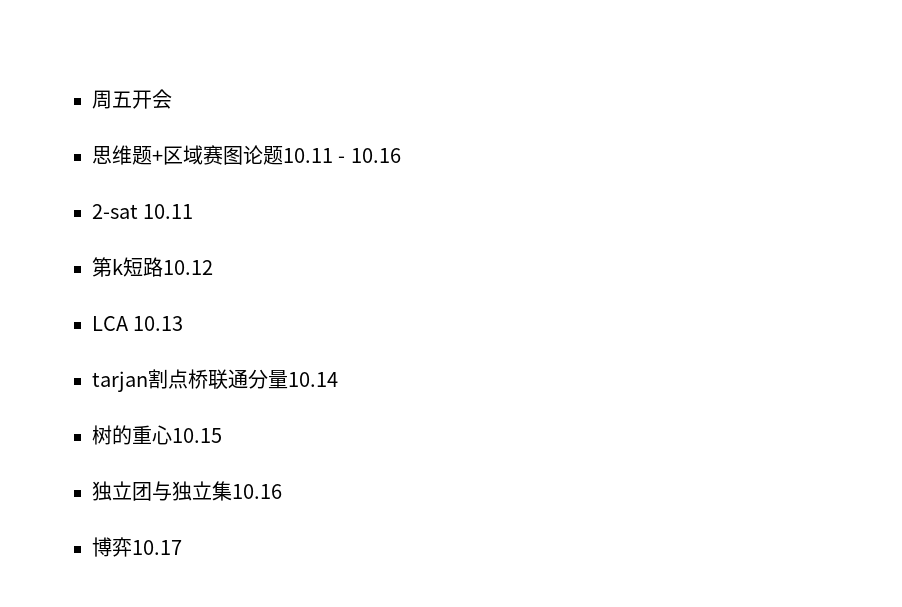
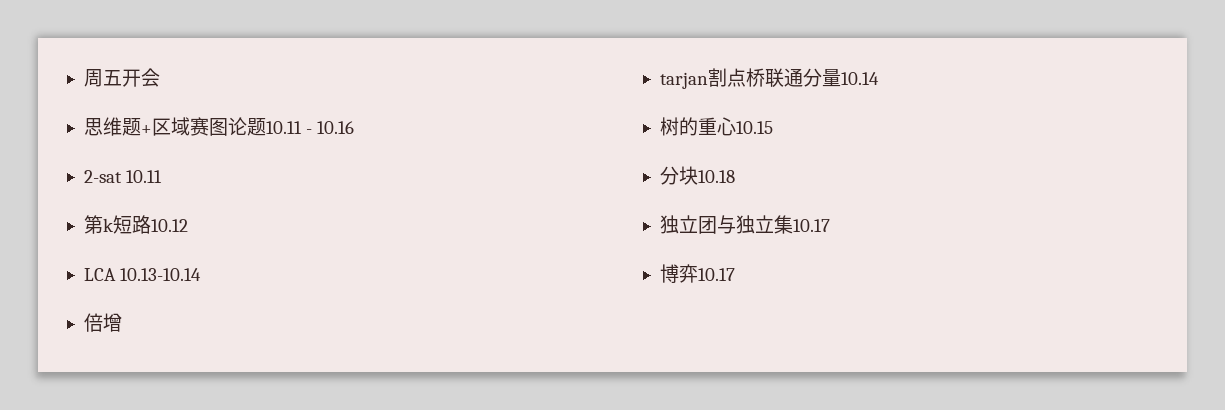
[133,316,184,331] 10.13 -> [120,268,202,281] [83,313,122,332] 10.13-10.14 // 倍增
(222, 435) none -> [659,166,735,185] // 分块10.18
[232,484,282,499] 10.16 -> [792,219,830,232] 10.17

